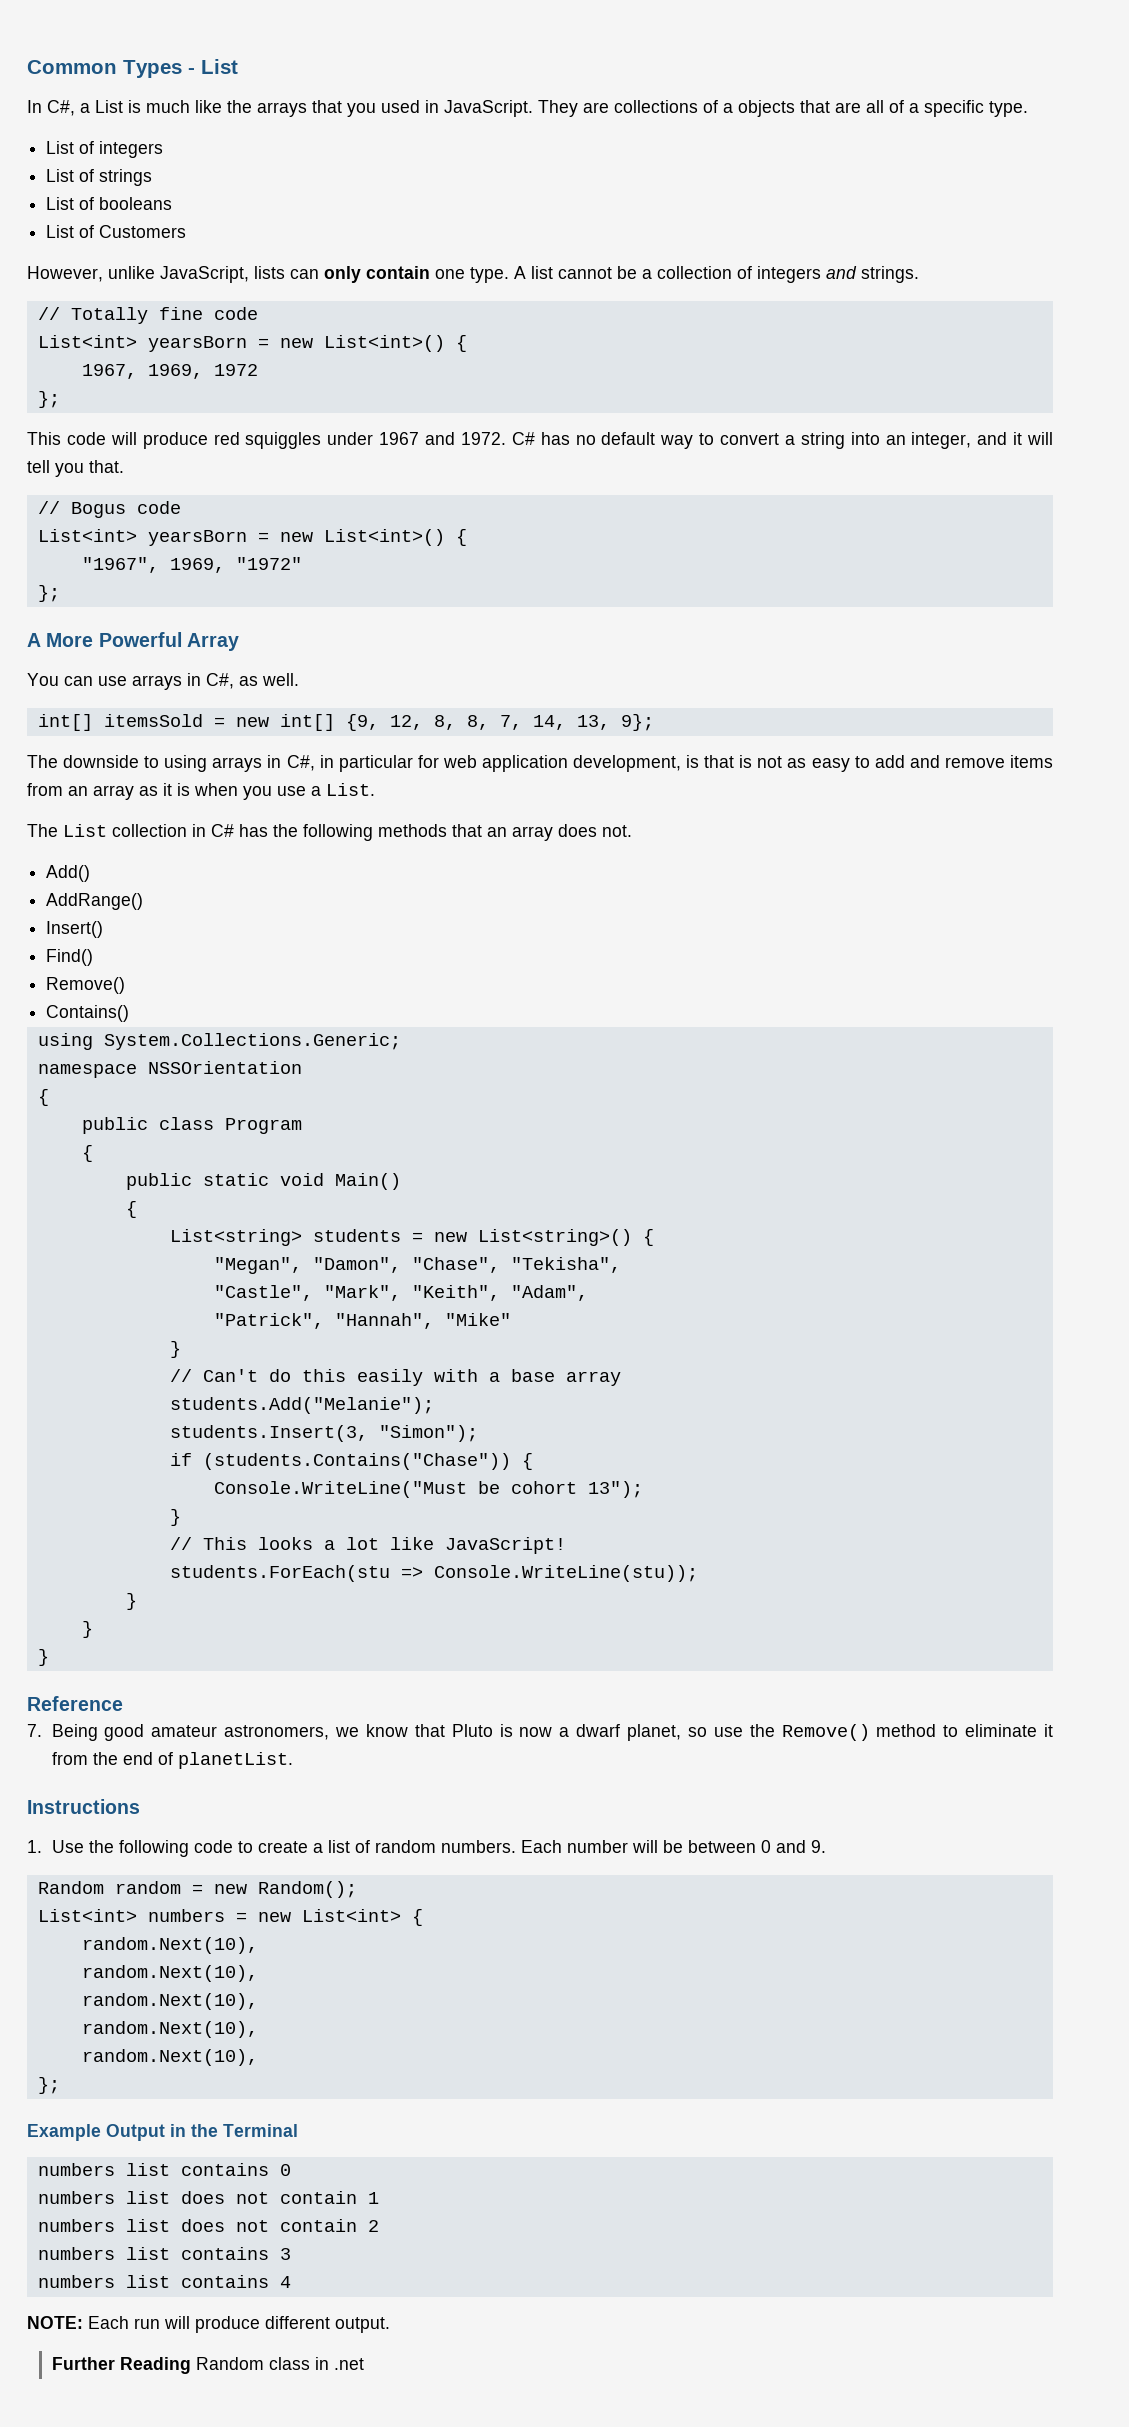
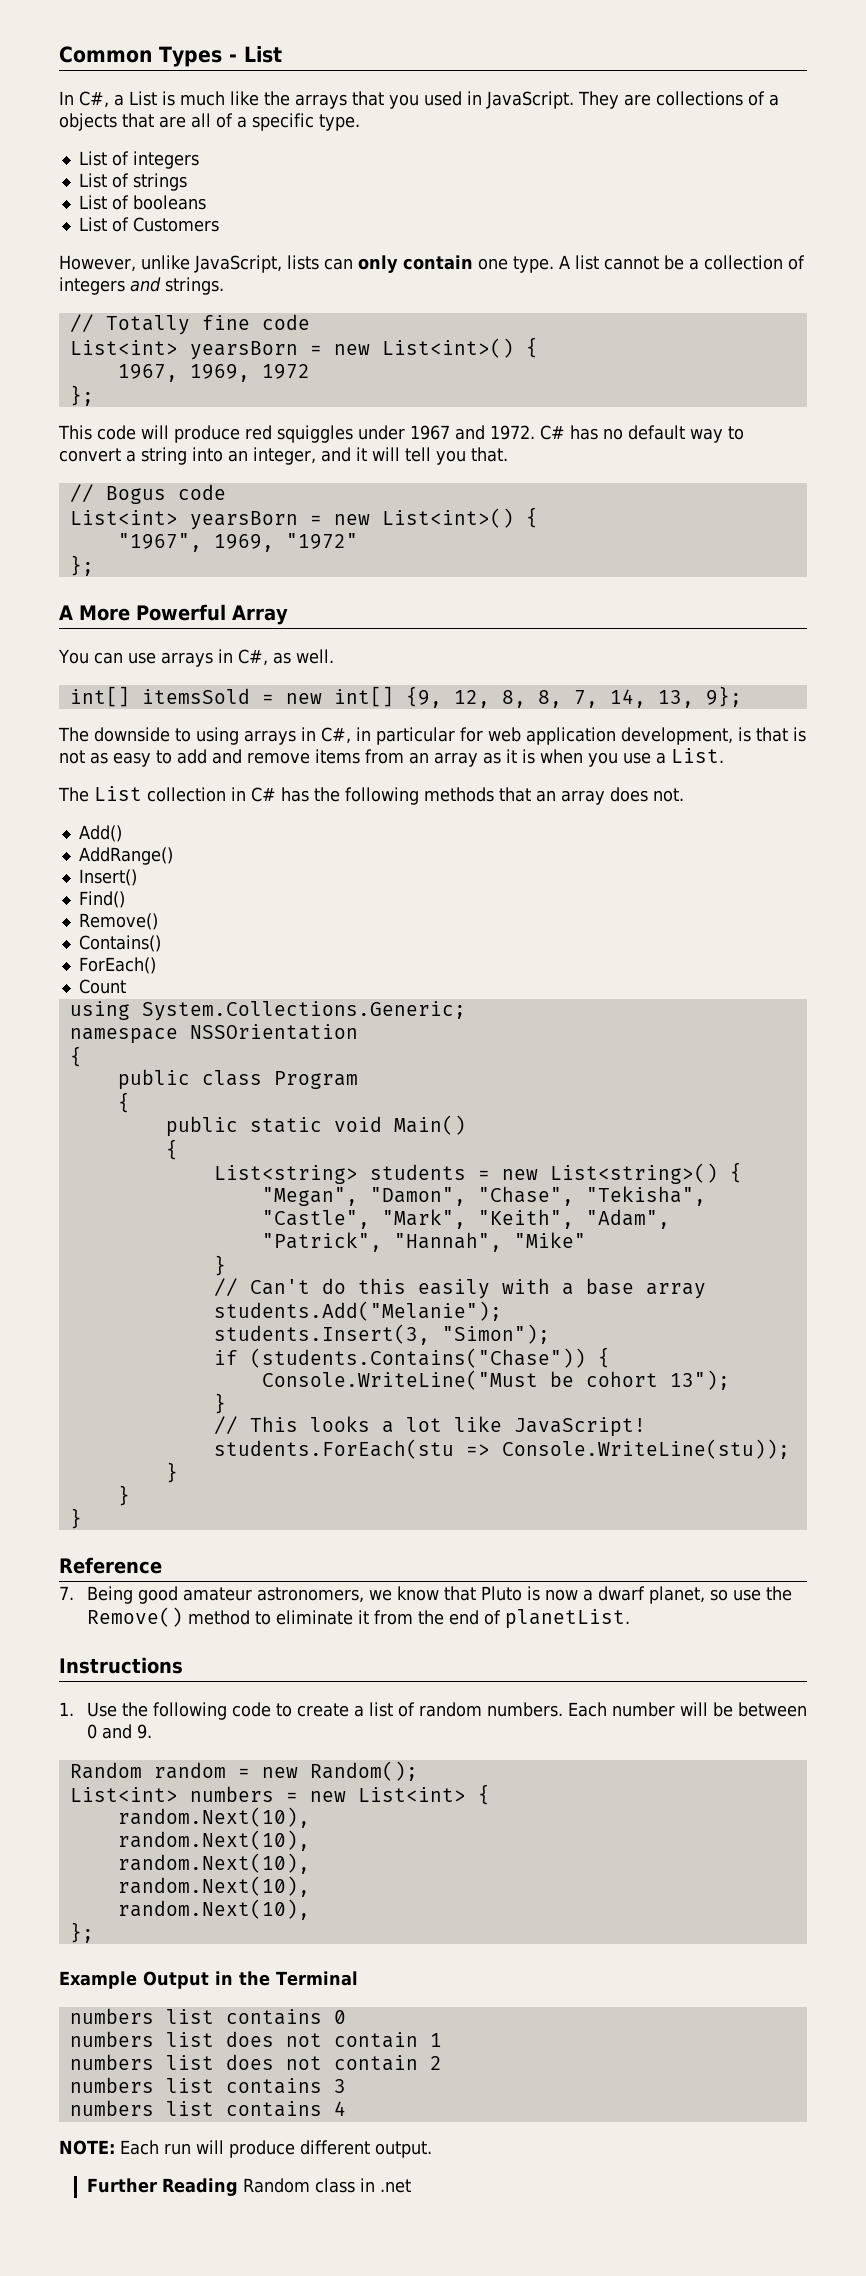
(130, 1013) none -> [78,957,156,974] [78,979,126,994] // ForEach() // Count

